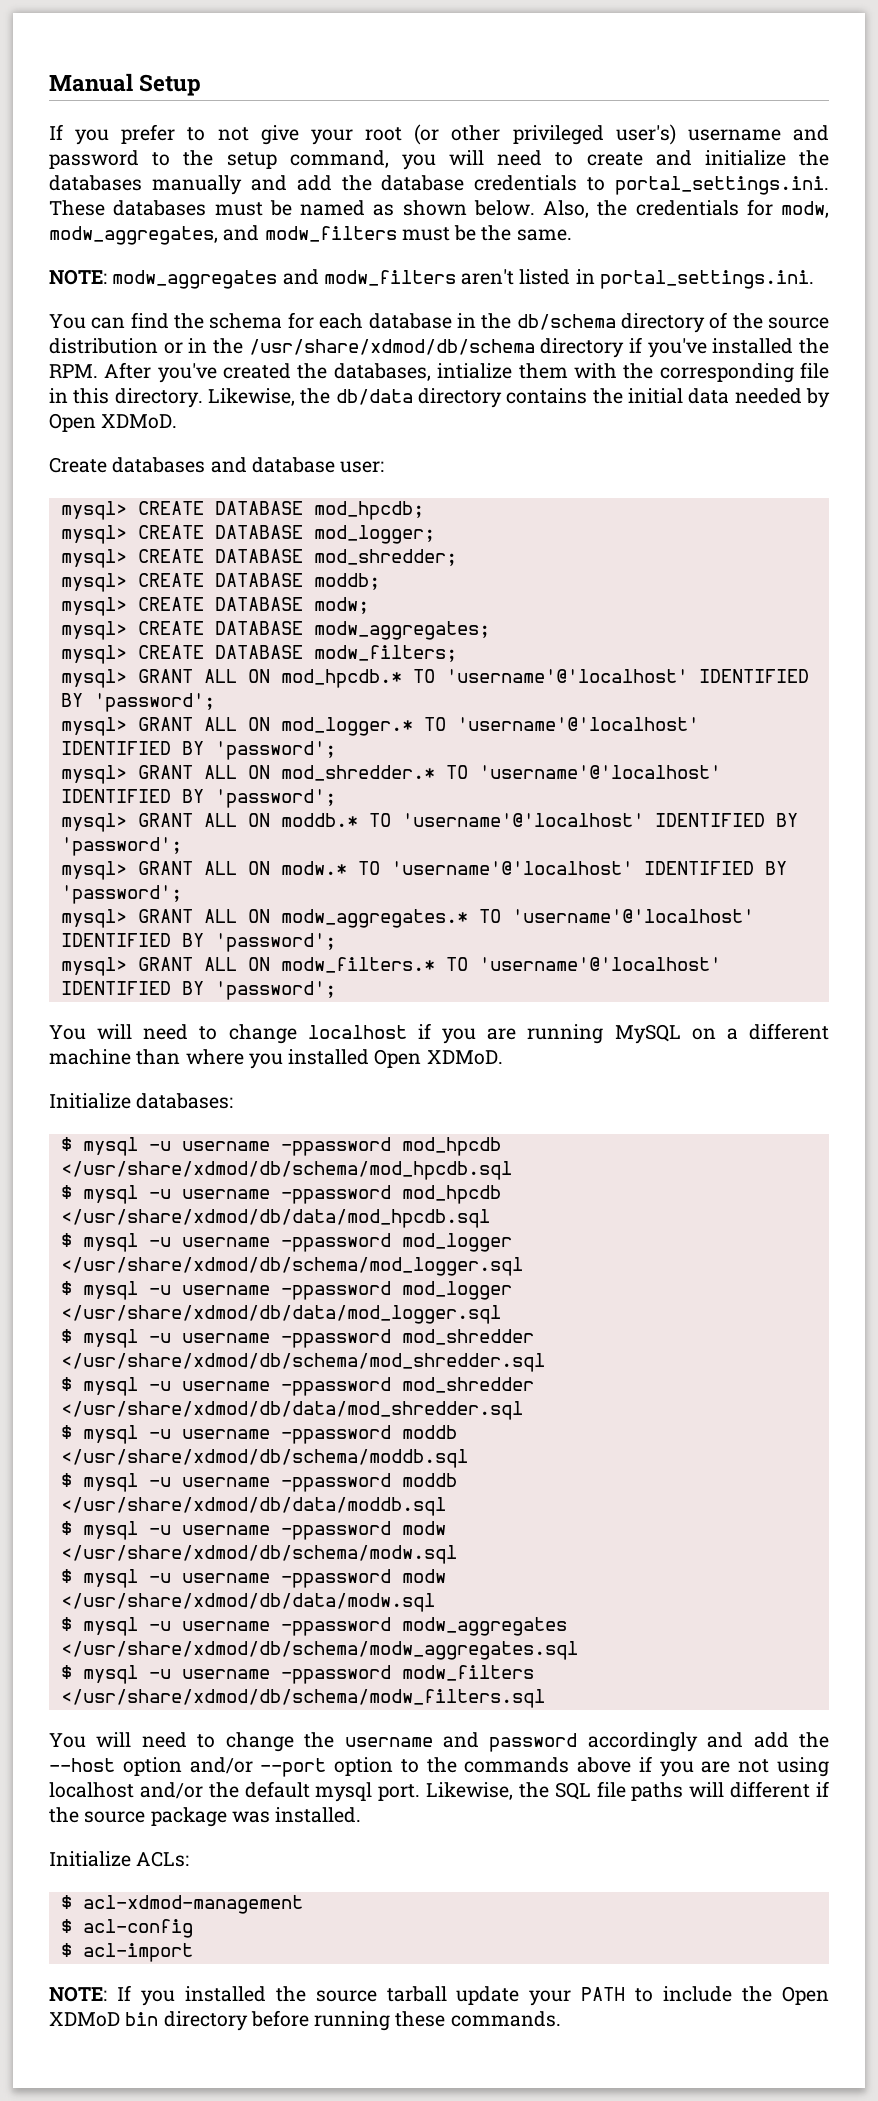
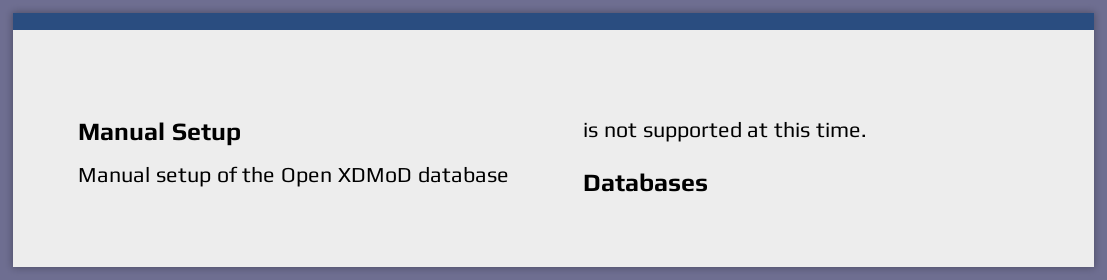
[49,124,829,145] [49,150,829,170] [49,175,829,195] [49,199,829,218] [49,225,572,245] [49,269,814,289] [49,312,829,333] [49,337,829,358] [49,362,830,383] [49,388,831,408] [49,413,178,432] [49,457,385,473] [60,501,424,520] [60,525,435,544] [60,549,457,568] [60,573,380,592] [60,597,369,616] [60,621,490,640] [60,645,457,664] [60,669,809,688] [60,693,215,712] [60,717,699,736] [60,741,336,760] [60,765,721,784] [60,789,336,808] [60,813,798,832] [60,837,182,856] [60,861,787,880] [60,885,182,904] [60,909,754,928] [60,933,336,952] [60,957,721,976] [60,981,336,1000] [49,1023,829,1044] [49,1049,503,1069] [49,1093,234,1109] [60,1137,501,1156] [60,1161,512,1180] [60,1185,501,1204] [60,1209,490,1228] [60,1233,512,1252] [60,1257,523,1276] [60,1281,512,1300] [60,1305,501,1324] [60,1329,534,1348] [60,1353,545,1372] [60,1377,534,1396] [60,1401,523,1420] [60,1425,457,1444] [60,1449,468,1468] [60,1473,457,1492] [60,1497,446,1516] [60,1521,446,1540] [60,1545,457,1564] [60,1569,446,1588] [60,1593,435,1612] [60,1617,567,1636] [60,1641,578,1660] [60,1665,534,1684] [60,1689,545,1708] [49,1732,829,1752] [49,1756,829,1777] [49,1781,829,1802] [49,1807,362,1827] [49,1851,190,1867] [60,1895,303,1914] [60,1919,193,1938] [60,1943,193,1962] [49,1985,829,2006] [49,2010,561,2031] If you prefer to not give your root (or other privileged user's) username and password to the setup command, you will need to create and initialize the databases manually and add the database credentials to portal_settings.ini. These databases must be named as shown below. Also, the credentials for modw, modw_aggregates, and modw_filters must be the same. // NOTE: modw_aggregates and modw_filters aren't listed in portal_settings.ini. // You can find the schema for each database in the db/schema directory of the source distribution or in the /usr/share/xdmod/db/schema directory if you've installed the RPM. After you've created the databases, intialize them with the corresponding file in this directory. Likewise, the db/data directory contains the initial data needed by Open XDMoD. // Create databases and database user: // mysql> CREATE DATABASE mod_hpcdb; // mysql> CREATE DATABASE mod_logger; // mysql> CREATE DATABASE mod_shredder; // mysql> CREATE DATABASE moddb; // mysql> CREATE DATABASE modw; // mysql> CREATE DATABASE modw_aggregates; // mysql> CREATE DATABASE modw_filters; // mysql> GRANT ALL ON mod_hpcdb.* TO 'username'@'localhost' IDENTIFIED BY 'password'; // mysql> GRANT ALL ON mod_logger.* TO 'username'@'localhost' IDENTIFIED BY 'password'; // mysql> GRANT ALL ON mod_shredder.* TO 'username'@'localhost' IDENTIFIED BY 'password'; // mysql> GRANT ALL ON moddb.* TO 'username'@'localhost' IDENTIFIED BY 'password'; // mysql> GRANT ALL ON modw.* TO 'username'@'localhost' IDENTIFIED BY 'password'; // mysql> GRANT ALL ON modw_aggregates.* TO 'username'@'localhost' IDENTIFIED BY 'password'; // mysql> GRANT ALL ON modw_filters.* TO 'username'@'localhost' IDENTIFIED BY 'password'; // You will need to change localhost if you are running MySQL on a different machine than where you installed Open XDMoD. // Initialize databases: // $ mysql -u username -ppassword mod_hpcdb </usr/share/xdmod/db/schema/mod_hpcdb.sql // $ mysql -u username -ppassword mod_hpcdb </usr/share/xdmod/db/data/mod_hpcdb.sql // $ mysql -u username -ppassword mod_logger </usr/share/xdmod/db/schema/mod_logger.sql // $ mysql -u username -ppassword mod_logger </usr/share/xdmod/db/data/mod_logger.sql // $ mysql -u username -ppassword mod_shredder </usr/share/xdmod/db/schema/mod_shredder.sql // $ mysql -u username -ppassword mod_shredder </usr/share/xdmod/db/data/mod_shredder.sql // $ mysql -u username -ppassword moddb </usr/share/xdmod/db/schema/moddb.sql // $ mysql -u username -ppassword moddb </usr/share/xdmod/db/data/moddb.sql // $ mysql -u username -ppassword modw </usr/share/xdmod/db/schema/modw.sql // $ mysql -u username -ppassword modw </usr/share/xdmod/db/data/modw.sql // $ mysql -u username -ppassword modw_aggregates </usr/share/xdmod/db/schema/modw_aggregates.sql // $ mysql -u username -ppassword modw_filters </usr/share/xdmod/db/schema/modw_filters.sql // You will need to change the username and password accordingly and add the --host option and/or --port option to the commands above if you are not using localhost and/or the default mysql port. Likewise, the SQL file paths will different if the source package was installed. // Initialize ACLs: // $ acl-xdmod-management // $ acl-config // $ acl-import // NOTE: If you installed the source tarball update your PATH to include the Open XDMoD bin directory before running these commands. -> [78,166,509,187] [583,121,868,142] [583,173,708,192] Manual setup of the Open XDMoD database is not supported at this time. // Databases

